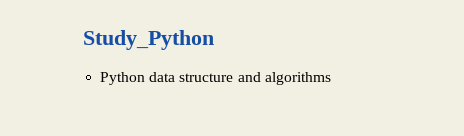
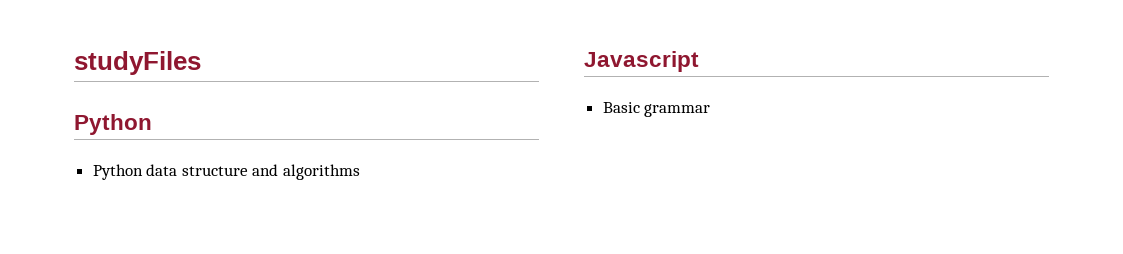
[83,30,214,50] Study_Python -> [74,51,201,75] [74,114,152,135] studyFiles // Python
(331, 78) none -> [584,51,699,72] [602,102,711,117] // Javascript // Basic grammar

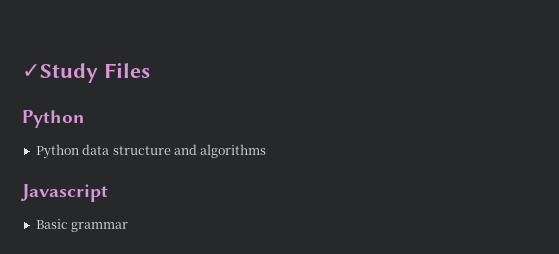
[74,51,201,75] studyFiles -> [22,62,150,83] ✓Study Files

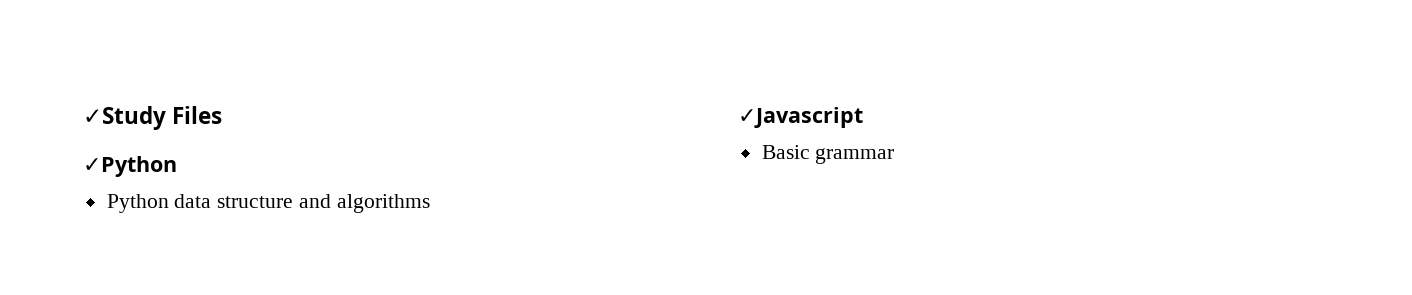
[22,110,84,128] Python -> [83,156,177,177] ✓Python
[21,184,108,202] Javascript -> [738,107,863,128] ✓Javascript

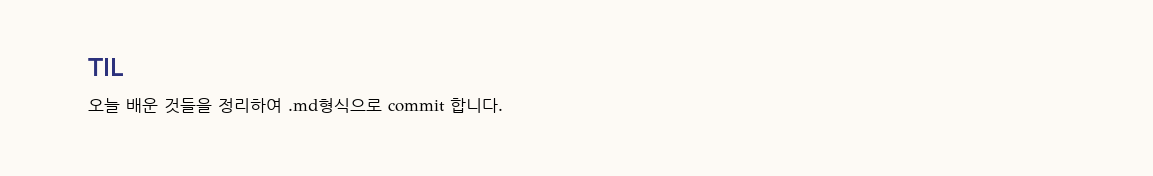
[83,106,223,130] [83,156,177,177] [106,194,430,213] [738,107,863,128] [761,145,895,164] ✓Study Files // ✓Python // Python data structure and algorithms // ✓Javascript // Basic grammar -> [88,58,123,76] [88,98,503,114] TIL // 오늘 배운 것들을 정리하여 .md형식으로 commit 합니다.

